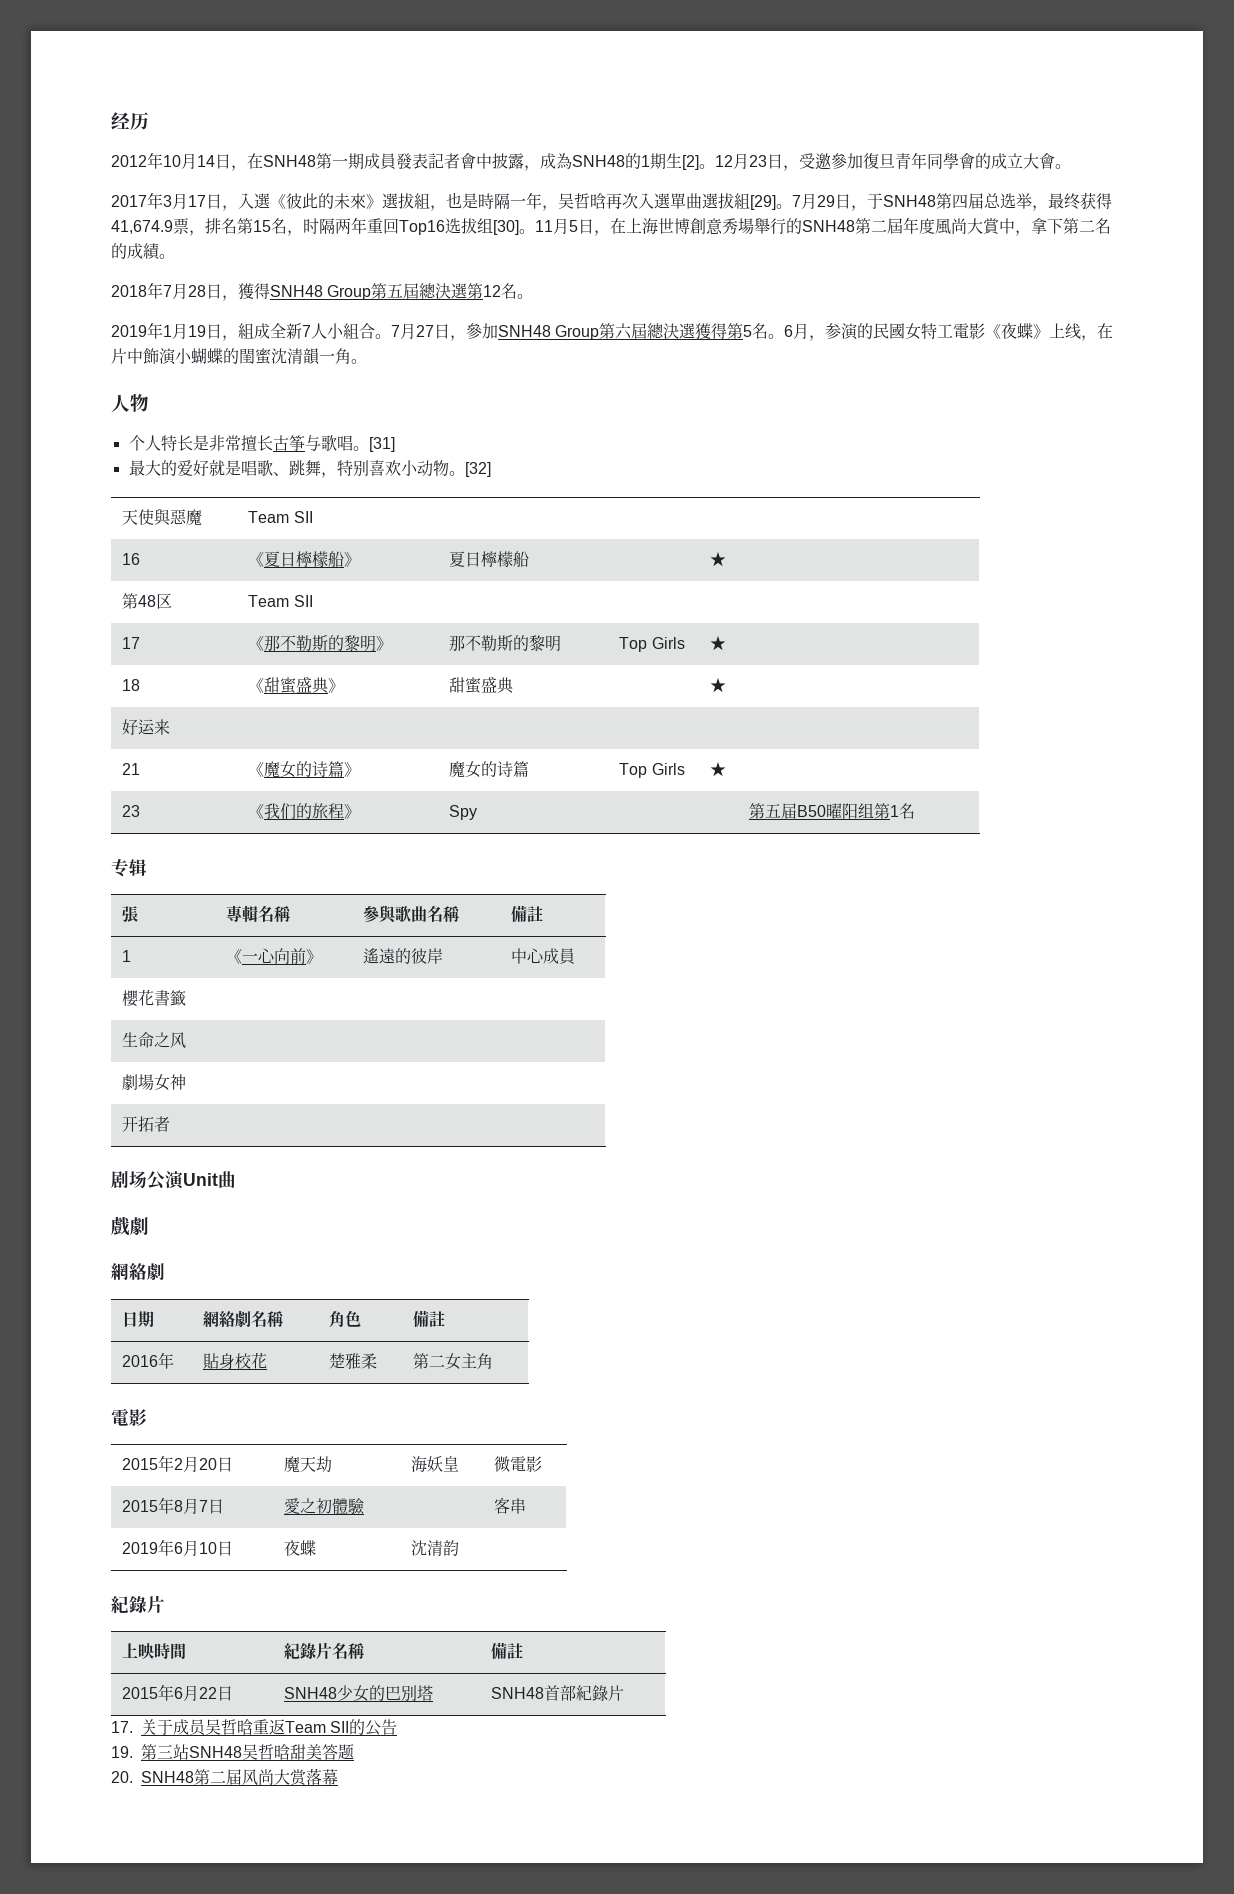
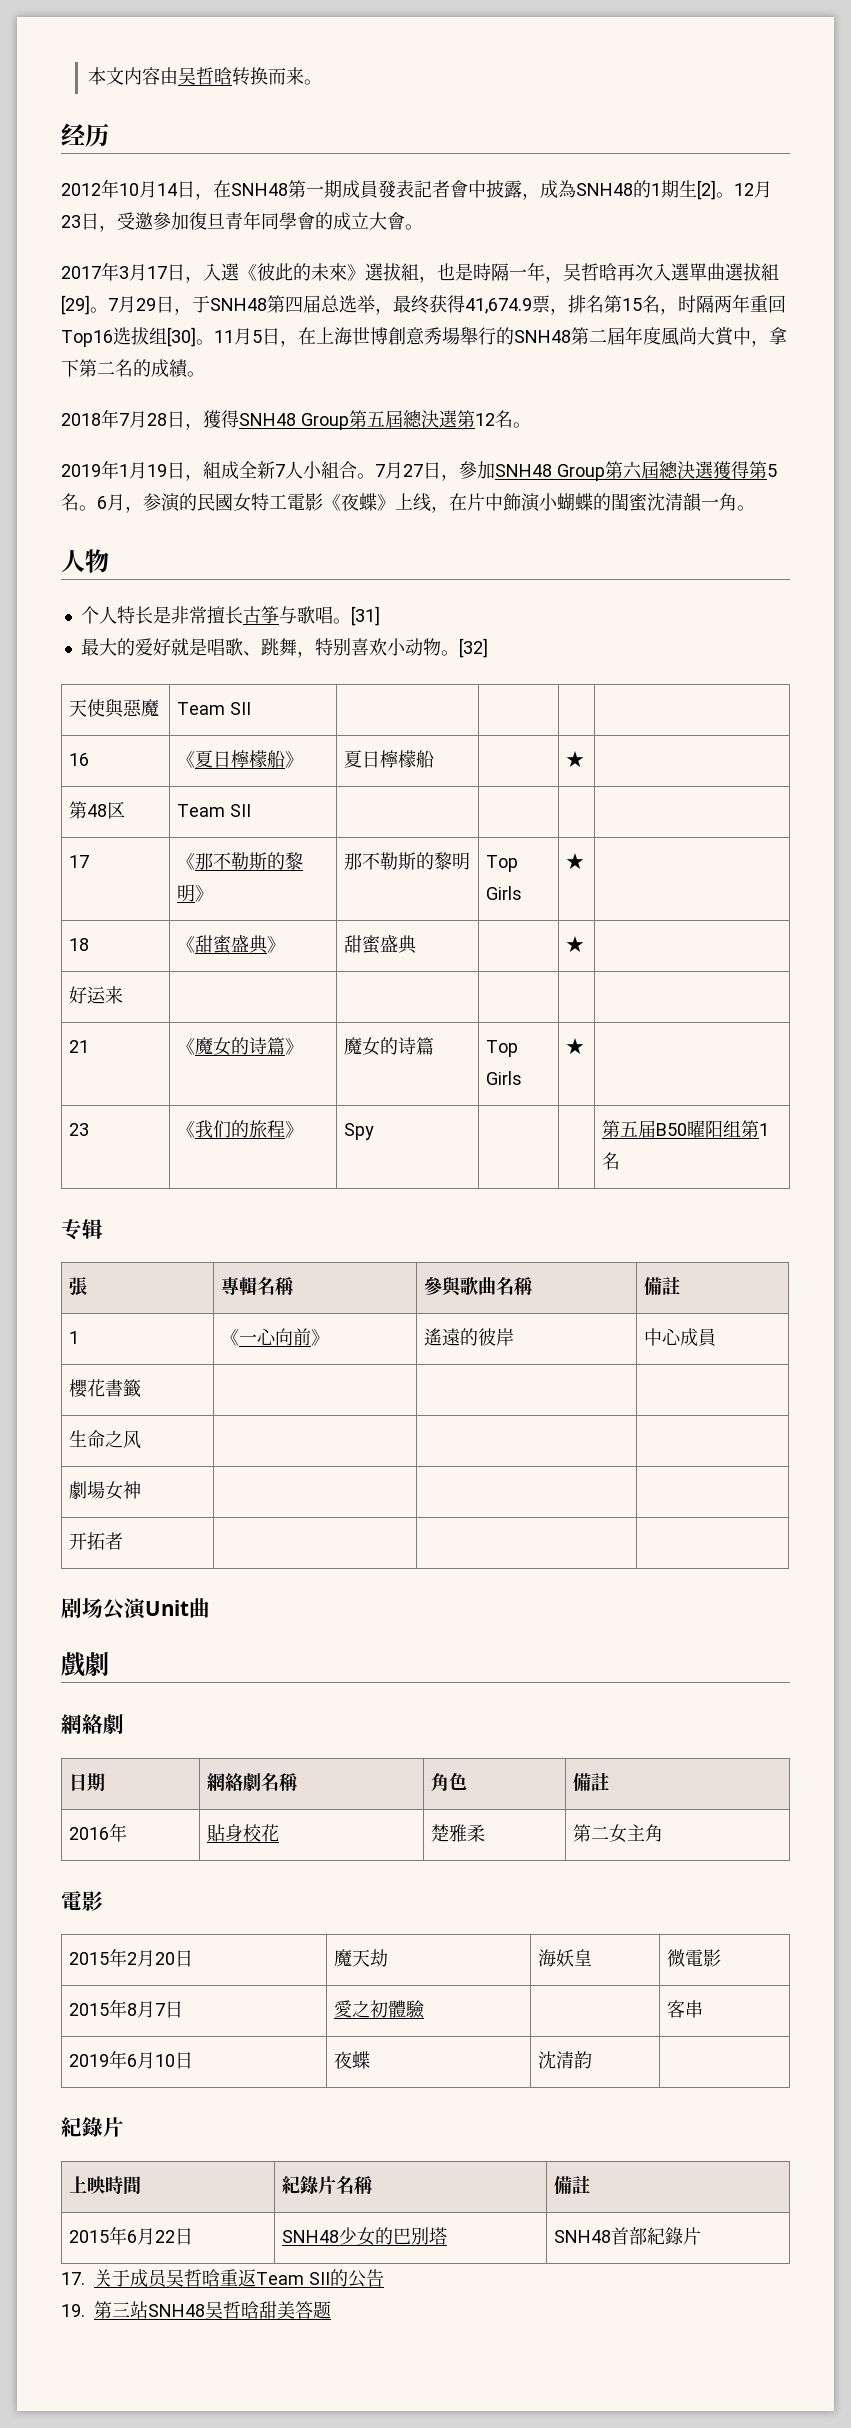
(111, 121) none -> [87,67,322,86] 本文内容由吴哲晗转换而来。 //
[111,1768,338,1786] // 20. SNH48第二届风尚大赏落幕 -> (331, 2310) none

